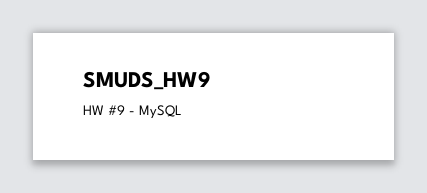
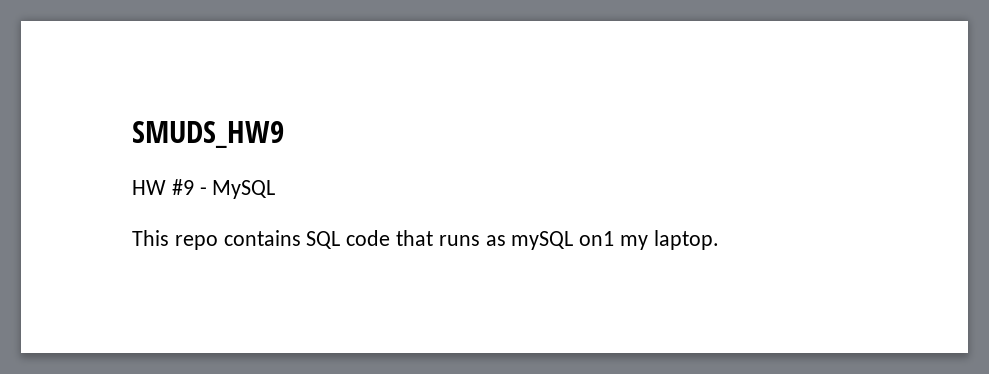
(182, 112) none -> [132,230,719,250] // This repo contains SQL code that runs as mySQL on1 my laptop.

